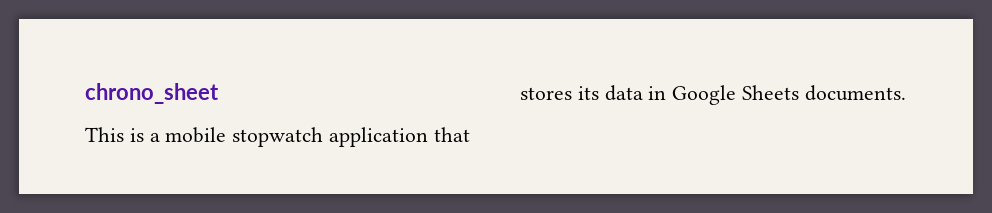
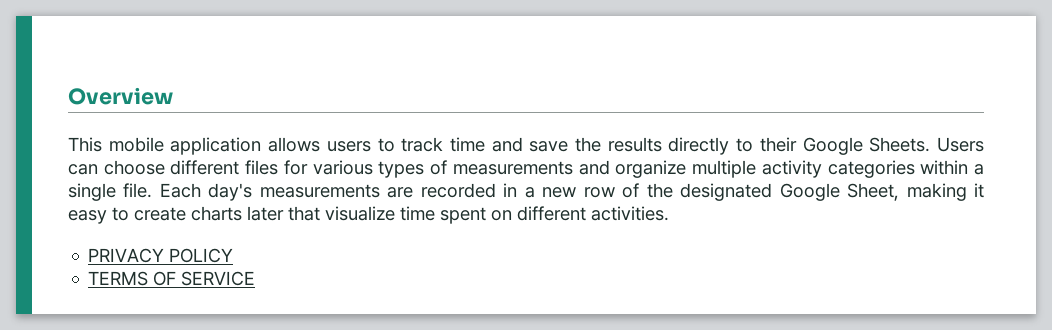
[85,83,219,104] chrono_sheet -> [68,87,173,105] Overview
[129,127,470,147] [520,85,906,105] is a mobile stopwatch application that stores its data in Google Sheets documents. -> [108,137,985,155] [68,160,985,178] [68,183,985,201] [68,206,669,224] [88,248,234,263] [88,271,256,286] mobile application allows users to track time and save the results directly to their Google Sheets. Users can choose different files for various types of measurements and organize multiple activity categories within a single file. Each day's measurements are recorded in a new row of the designated Google Sheet, making it easy to create charts later that visualize time spent on different activities. // PRIVACY POLICY // TERMS OF SERVICE

